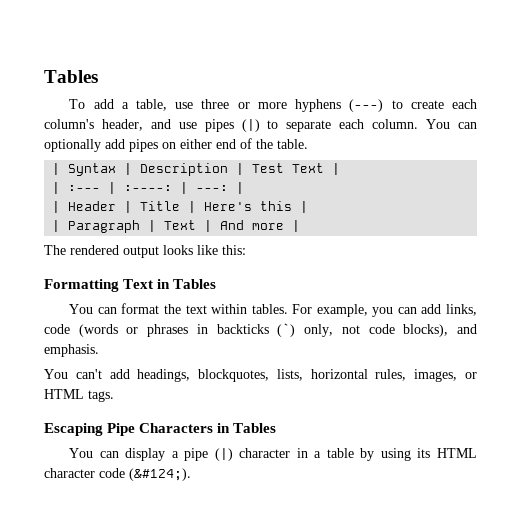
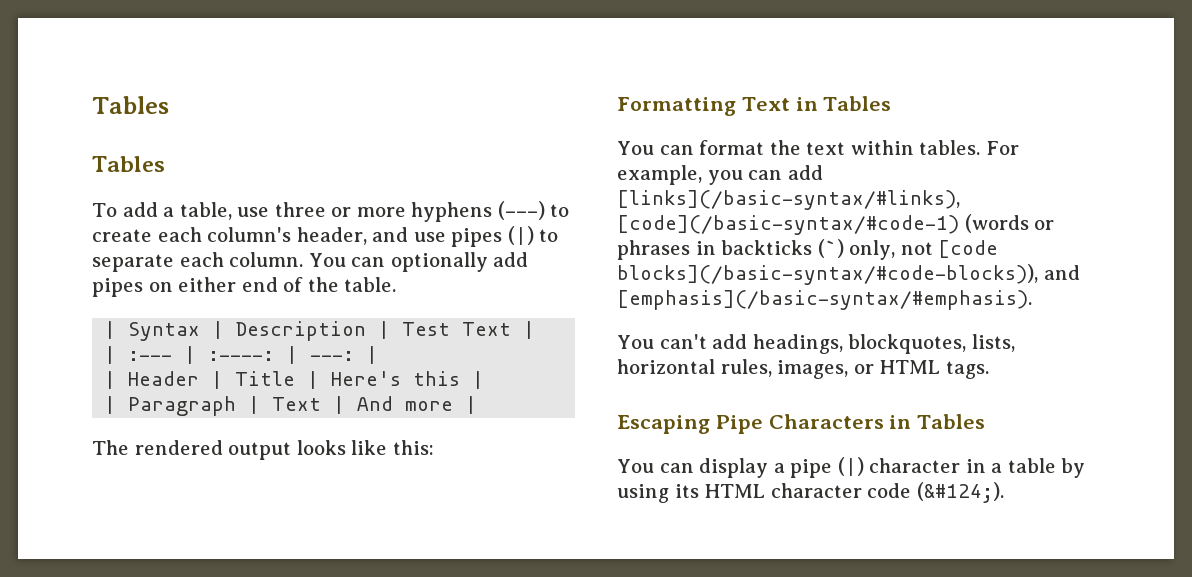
[44,70,98,83] Tables -> [92,96,169,114] [92,156,165,172] Tables // Tables
[446,304,478,316] [44,324,70,334] links, code -> [617,190,960,210] [617,215,959,235] [links](/basic-syntax/#links), [code](/basic-syntax/#code-1)
[368,324,478,337] [44,344,99,357] code blocks), and emphasis. -> [938,240,999,258] [617,264,1080,285] [617,290,1032,310] [code blocks](/basic-syntax/#code-blocks)), and [emphasis](/basic-syntax/#emphasis).

